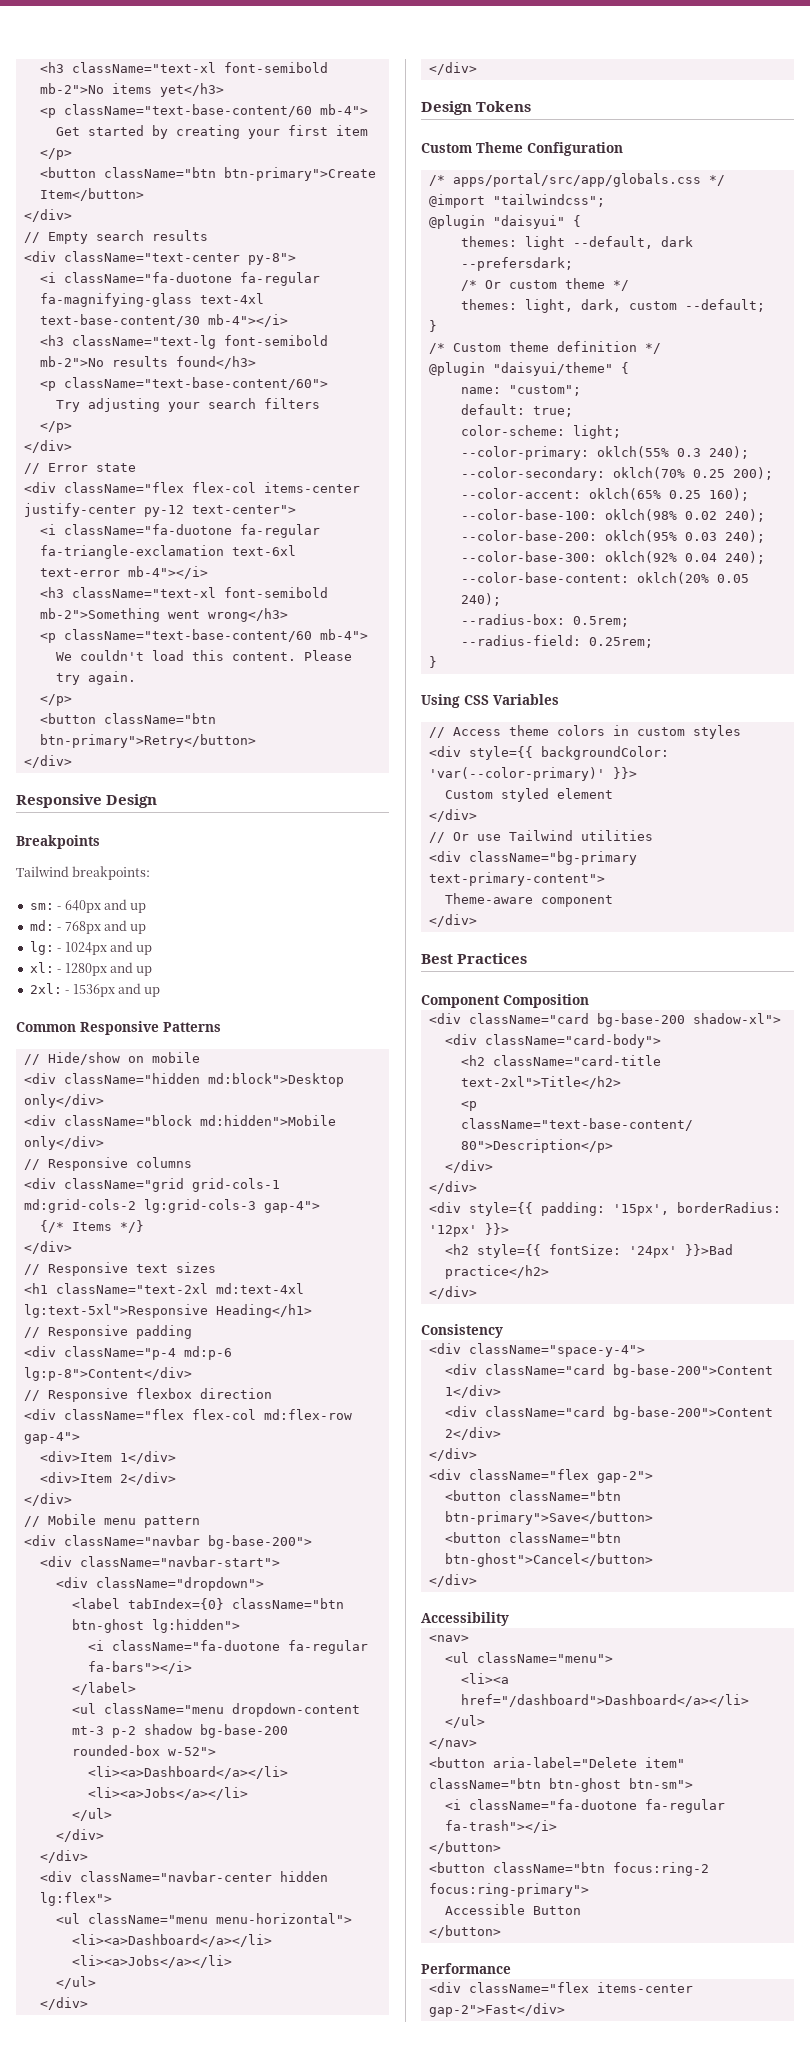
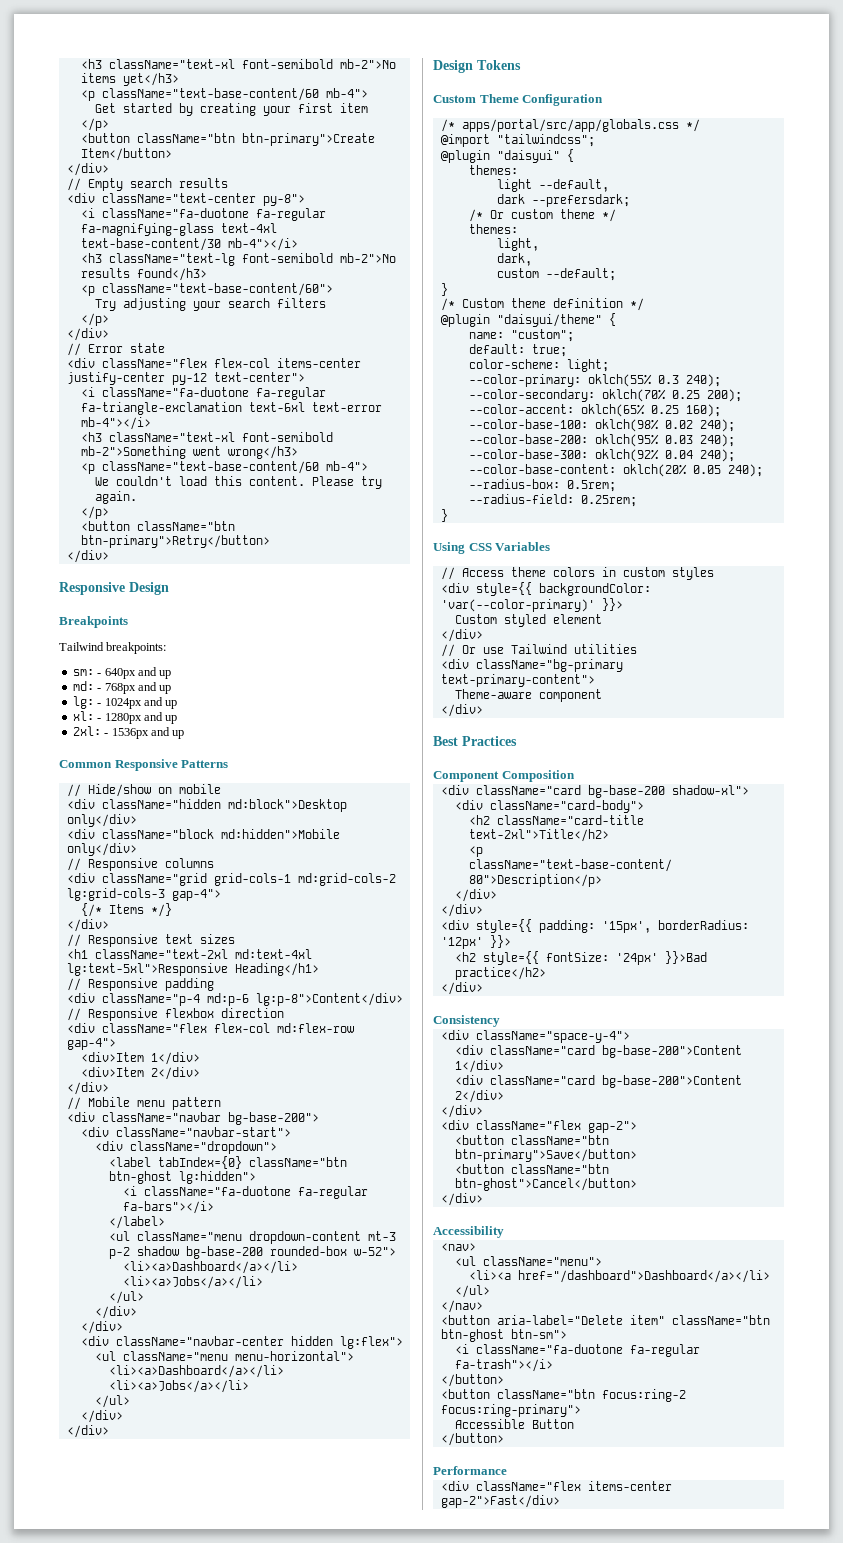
(517, 241) none -> (518, 170) //
(653, 242) none -> (609, 185) //
(517, 304) none -> (518, 229) //
(573, 306) none -> (539, 244) //
(621, 305) none -> (532, 259) //

